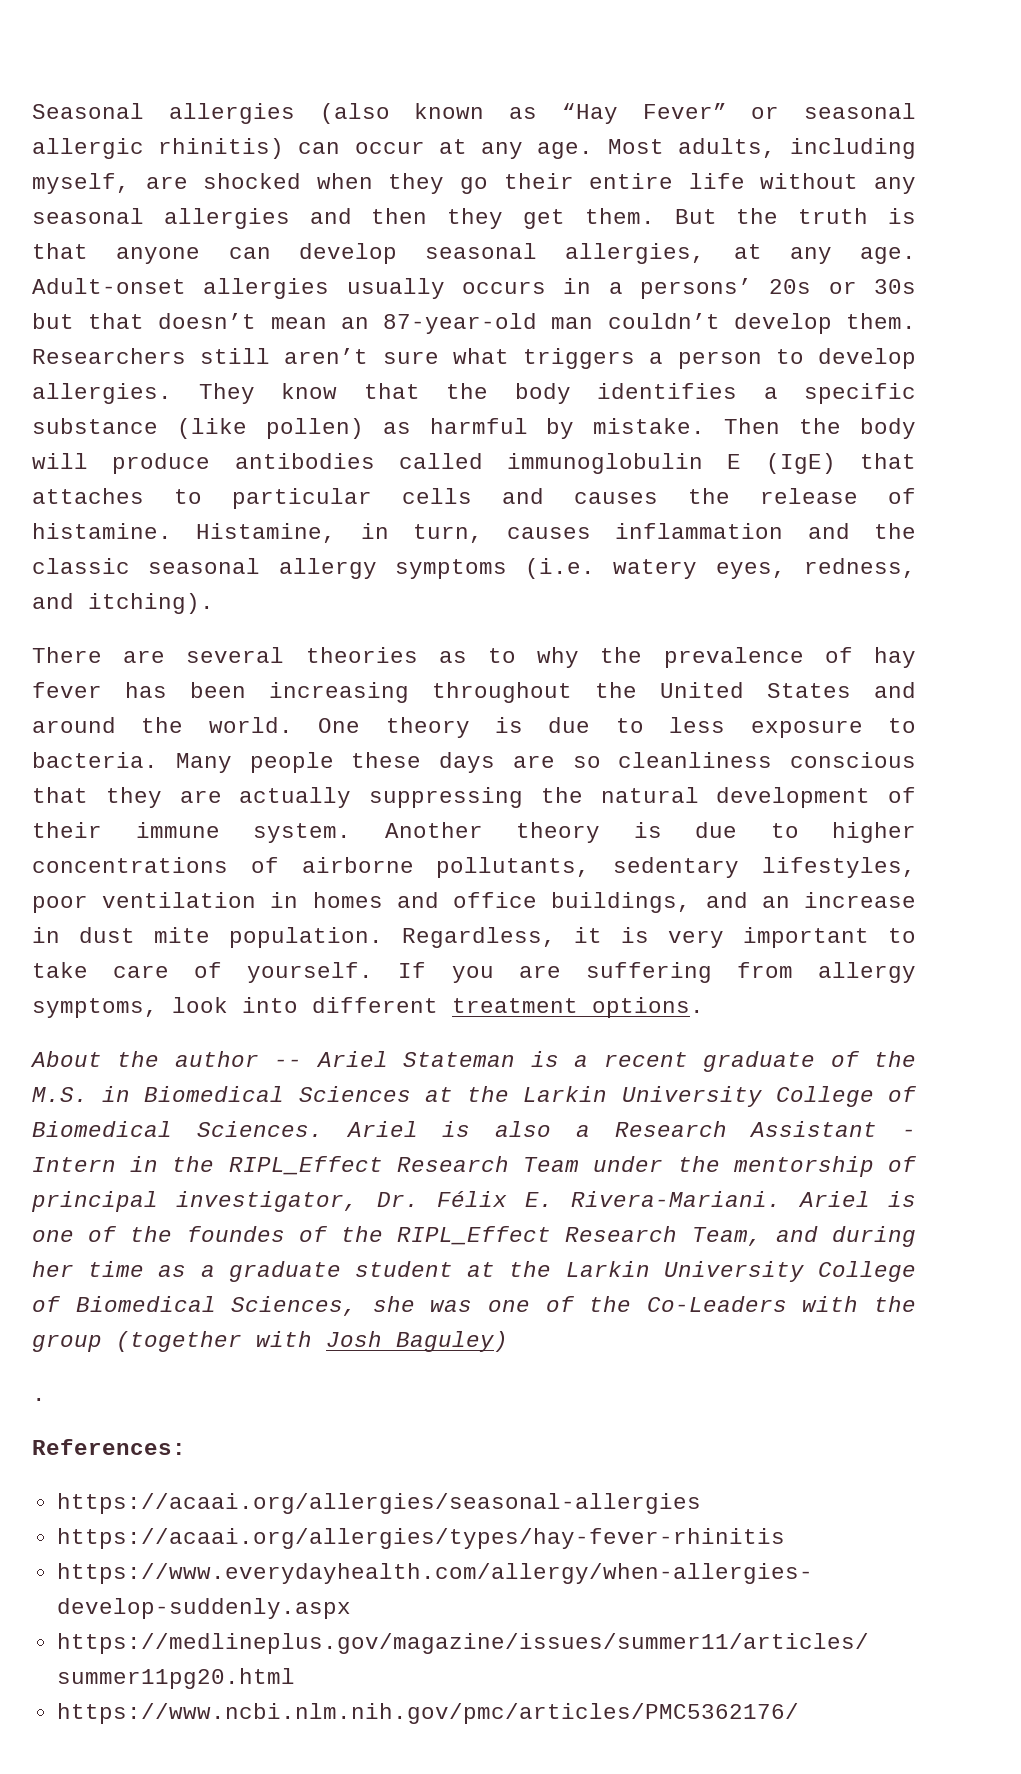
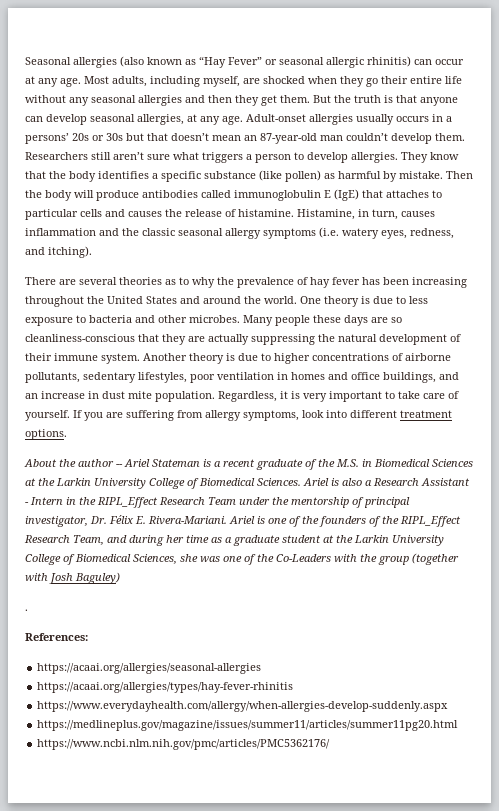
[32,752,158,768] bacteria. -> [89,315,240,323] bacteria and other microbes.
[618,752,916,768] cleanliness conscious -> [25,334,135,342] cleanliness-conscious
[186,1226,285,1242] foundes -> [319,516,366,527] founders

